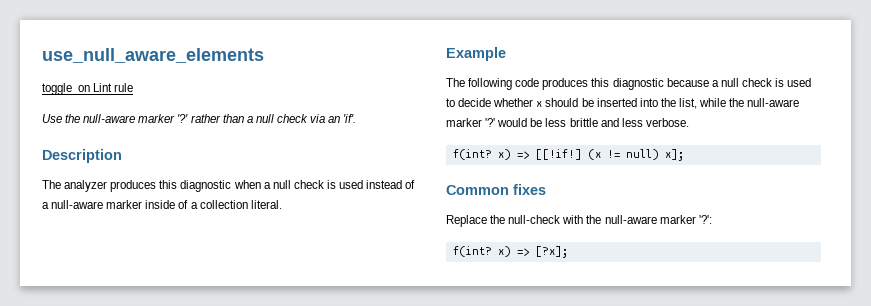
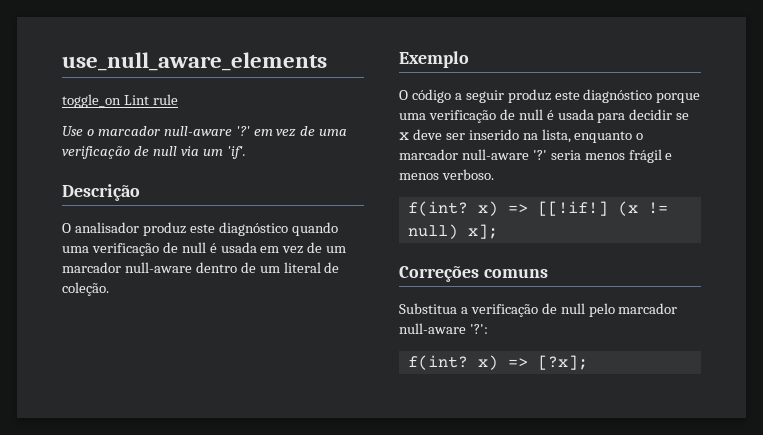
[65,114,357,123] [42,149,122,163] [42,180,416,192] [42,200,282,209] [446,47,506,61] [446,78,812,90] [446,98,800,109] [446,118,689,127] the null-aware marker '?' rather than a null check via an 'if'. // Description // The analyzer produces this diagnostic when a null check is used instead of a null-aware marker inside of a collection literal. // Example // The following code produces this diagnostic because a null check is used to decide whether x should be inserted into the list, while the null-aware marker '?' would be less brittle and less verbose. -> [86,126,348,137] [62,146,246,159] [62,184,140,201] [62,222,338,236] [62,242,347,256] [62,262,340,273] [62,282,109,296] [399,51,469,68] [399,89,701,103] [399,109,690,123] [399,129,644,143] [399,149,673,163] [399,169,494,180] o marcador null-aware '?' em vez de uma verificação de null via um 'if'. // Descrição // O analisador produz este diagnóstico quando uma verificação de null é usada em vez de um marcador null-aware dentro de um literal de coleção. // Exemplo // O código a seguir produz este diagnóstico porque uma verificação de null é usada para decidir se x deve ser inserido na lista, enquanto o marcador null-aware '?' seria menos frágil e menos verboso.
[446,184,546,195] [446,215,696,227] Common fixes // Replace the null-check with the null-aware marker -> [399,266,548,282] [399,303,678,317] [399,323,466,334] Correções comuns // Substitua a verificação de null pelo marcador null-aware

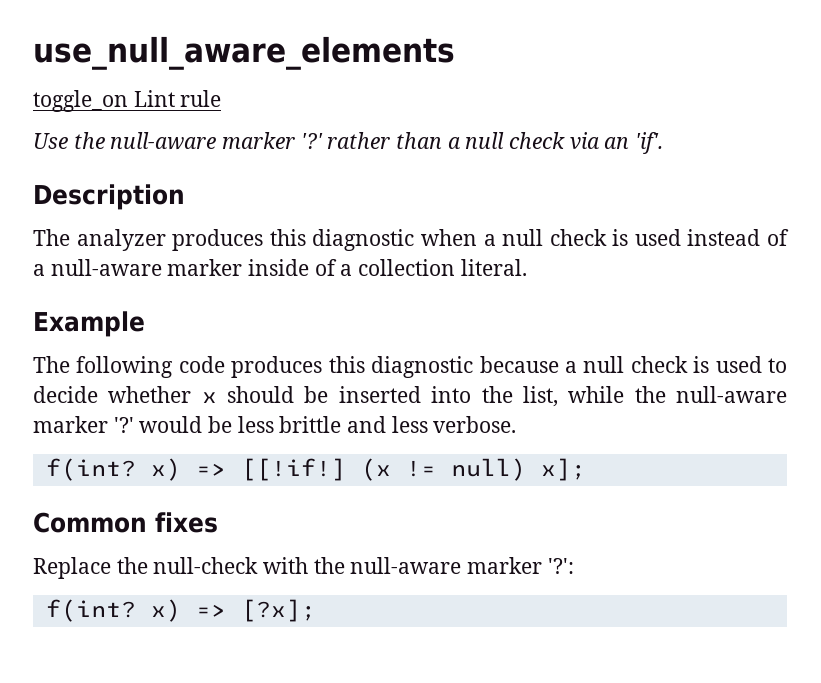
[86,126,348,137] [62,146,246,159] [62,184,140,201] [62,222,338,236] [62,242,347,256] [62,262,340,273] [62,282,109,296] [399,51,469,68] [399,89,701,103] [399,109,690,123] [399,129,644,143] [399,149,673,163] [399,169,494,180] o marcador null-aware '?' em vez de uma verificação de null via um 'if'. // Descrição // O analisador produz este diagnóstico quando uma verificação de null é usada em vez de um marcador null-aware dentro de um literal de coleção. // Exemplo // O código a seguir produz este diagnóstico porque uma verificação de null é usada para decidir se x deve ser inserido na lista, enquanto o marcador null-aware '?' seria menos frágil e menos verboso. -> [73,132,664,154] [33,184,185,210] [33,229,790,251] [33,259,527,276] [33,311,145,337] [33,356,787,378] [33,386,788,407] [33,416,517,433] the null-aware marker '?' rather than a null check via an 'if'. // Description // The analyzer produces this diagnostic when a null check is used instead of a null-aware marker inside of a collection literal. // Example // The following code produces this diagnostic because a null check is used to decide whether x should be inserted into the list, while the null-aware marker '?' would be less brittle and less verbose.
[399,266,548,282] [399,303,678,317] [399,323,466,334] Correções comuns // Substitua a verificação de null pelo marcador null-aware -> [33,512,218,533] [33,557,543,579] Common fixes // Replace the null-check with the null-aware marker

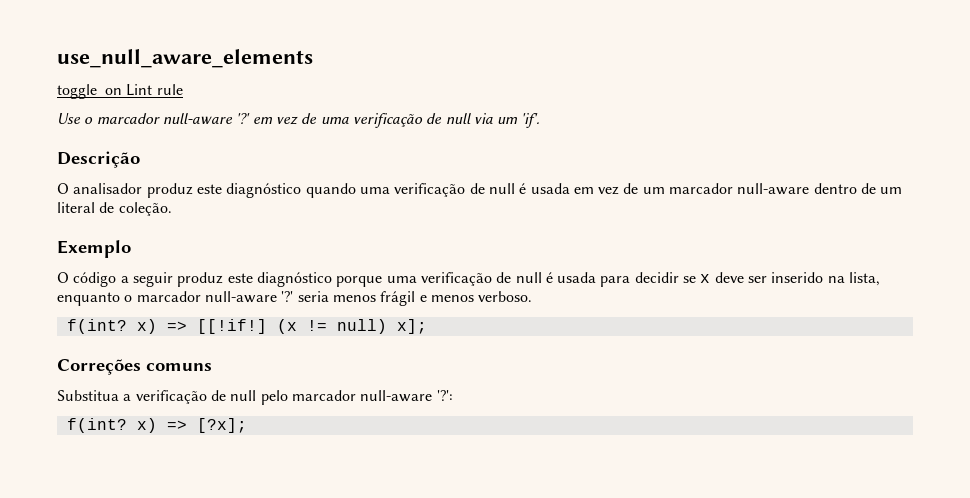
[73,132,664,154] [33,184,185,210] [33,229,790,251] [33,259,527,276] [33,311,145,337] [33,356,787,378] [33,386,788,407] [33,416,517,433] the null-aware marker '?' rather than a null check via an 'if'. // Description // The analyzer produces this diagnostic when a null check is used instead of a null-aware marker inside of a collection literal. // Example // The following code produces this diagnostic because a null check is used to decide whether x should be inserted into the list, while the null-aware marker '?' would be less brittle and less verbose. -> [84,113,541,128] [57,151,140,168] [57,183,903,198] [57,202,172,216] [57,240,131,258] [57,272,881,287] [57,291,533,306] o marcador null-aware '?' em vez de uma verificação de null via um 'if'. // Descrição // O analisador produz este diagnóstico quando uma verificação de null é usada em vez de um marcador null-aware dentro de um literal de coleção. // Exemplo // O código a seguir produz este diagnóstico porque uma verificação de null é usada para decidir se x deve ser inserido na lista, enquanto o marcador null-aware '?' seria menos frágil e menos verboso.
[33,512,218,533] [33,557,543,579] Common fixes // Replace the null-check with the null-aware marker -> [57,359,212,375] [57,390,433,405] Correções comuns // Substitua a verificação de null pelo marcador null-aware

